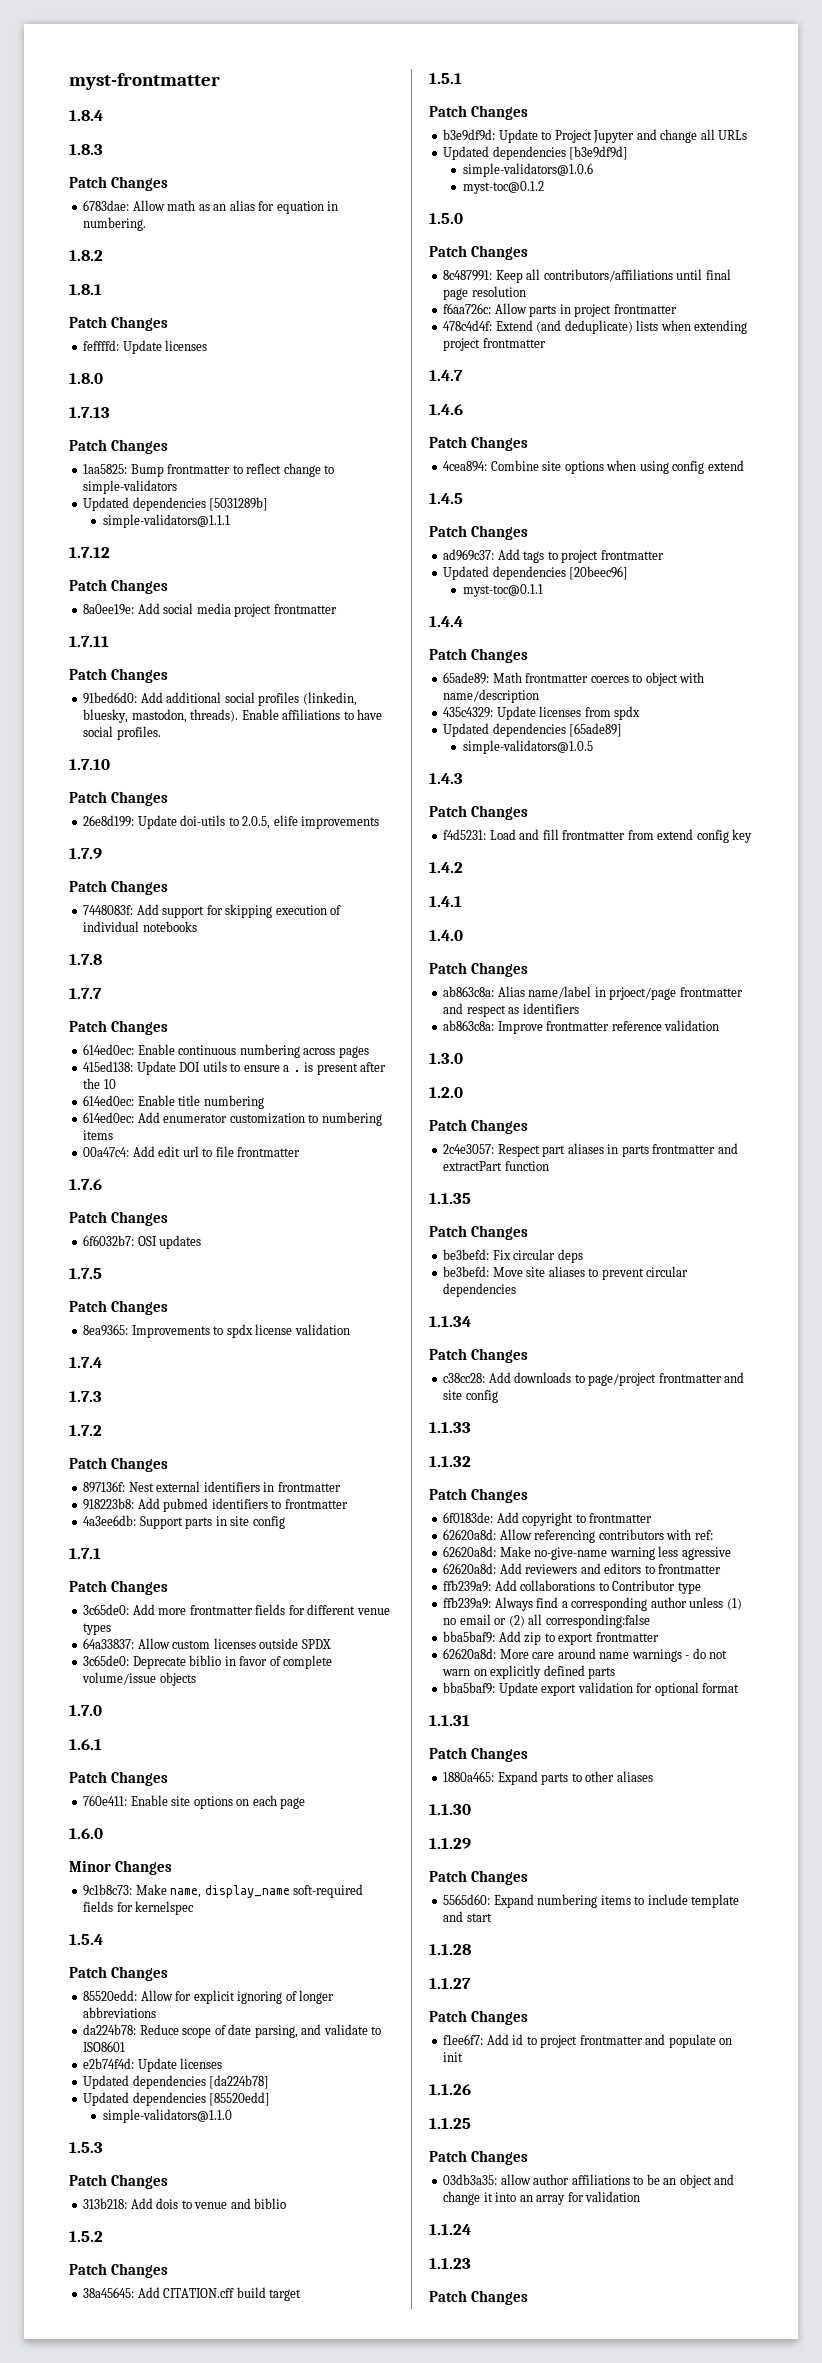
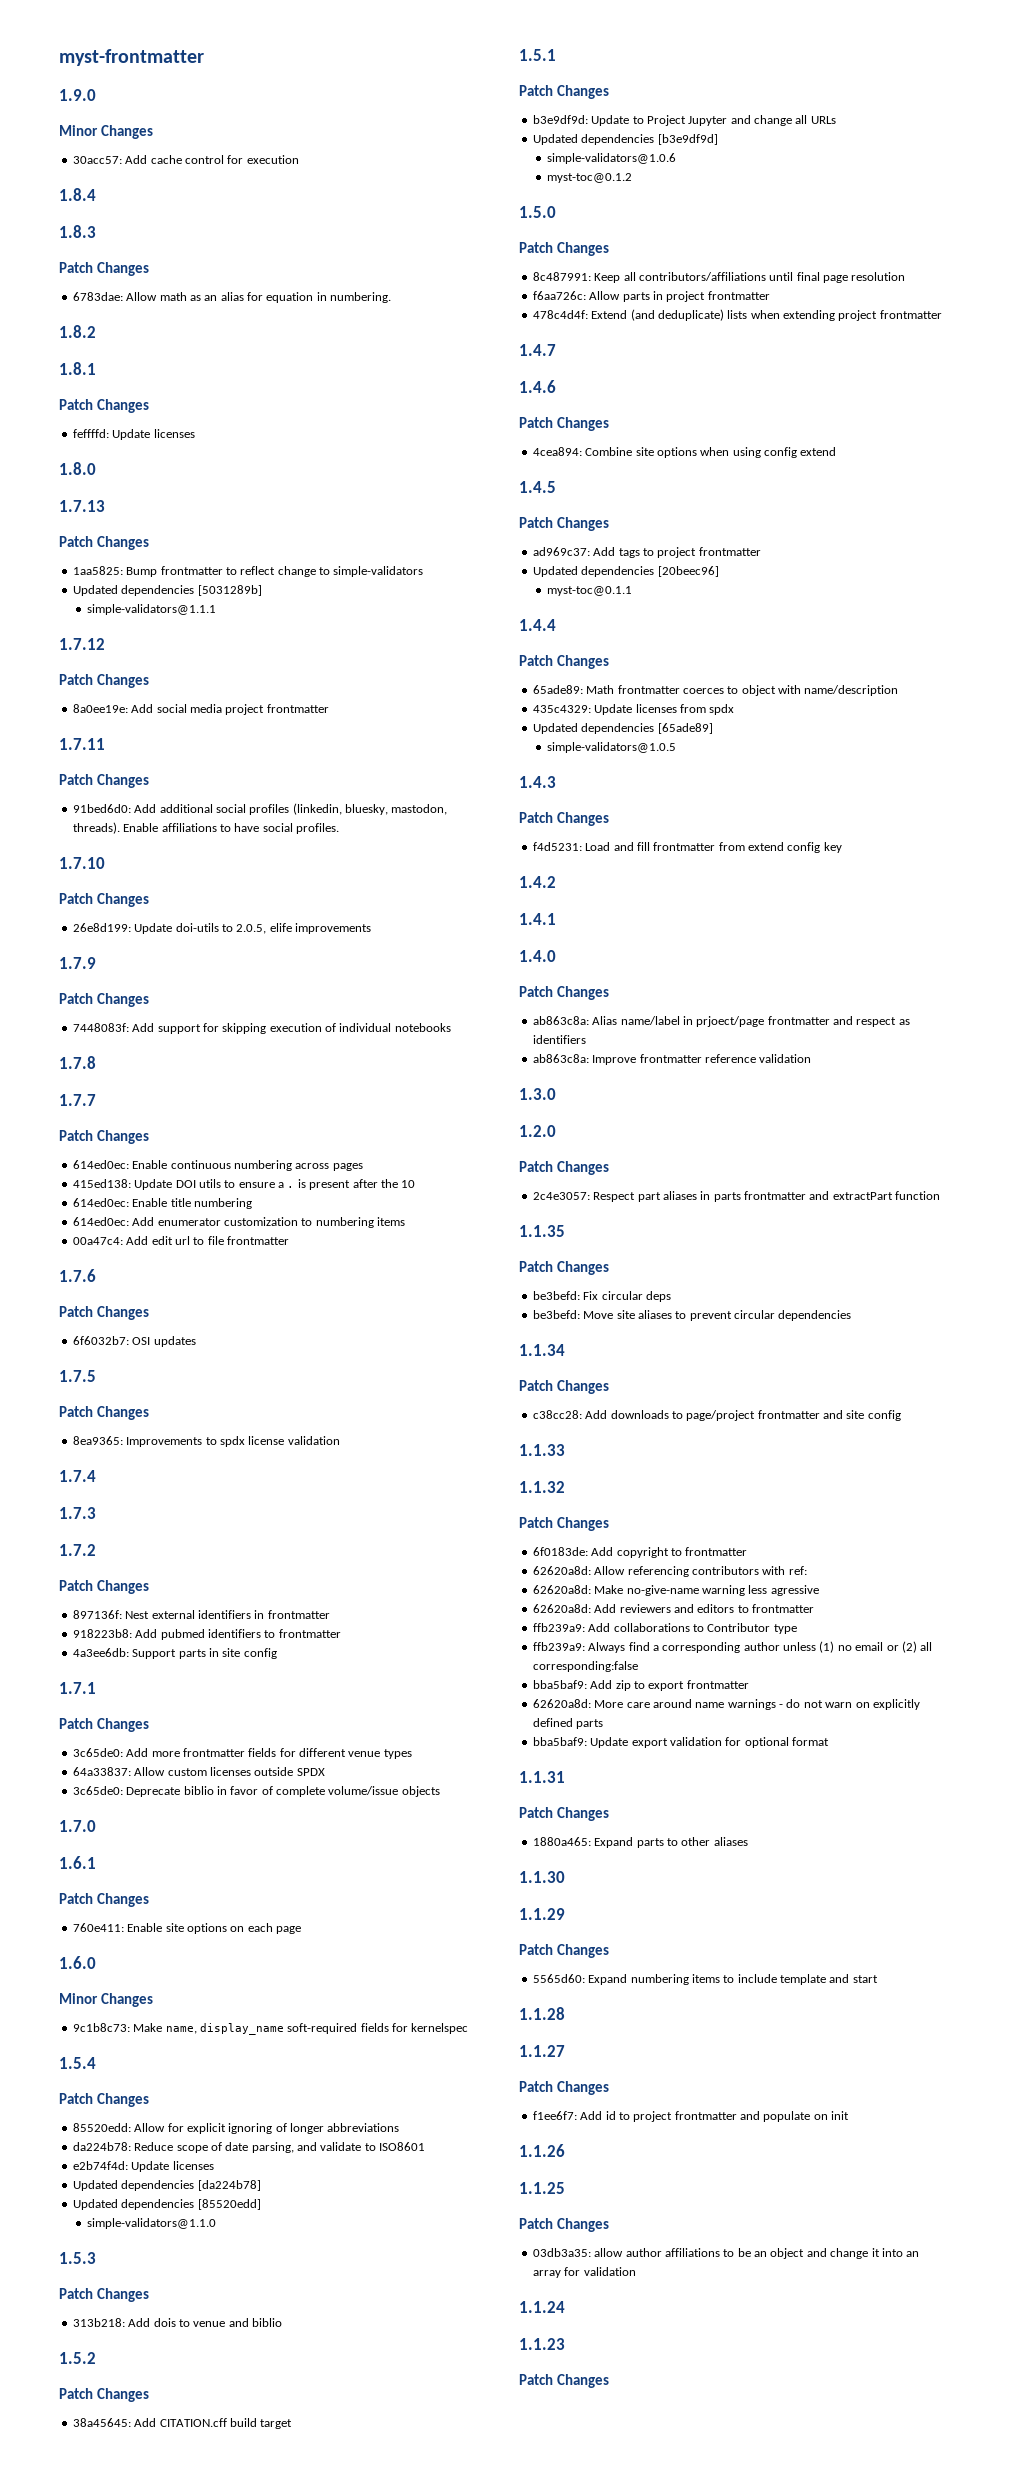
(220, 81) none -> [59,89,96,101] [59,125,153,139] [72,155,299,164] // 1.9.0 // Minor Changes // 30acc57: Add cache control for execution

